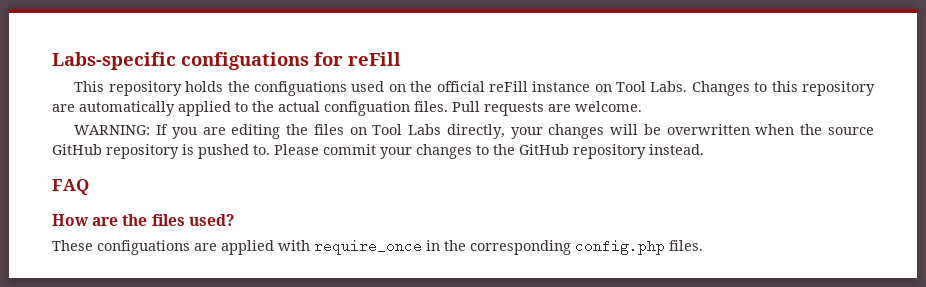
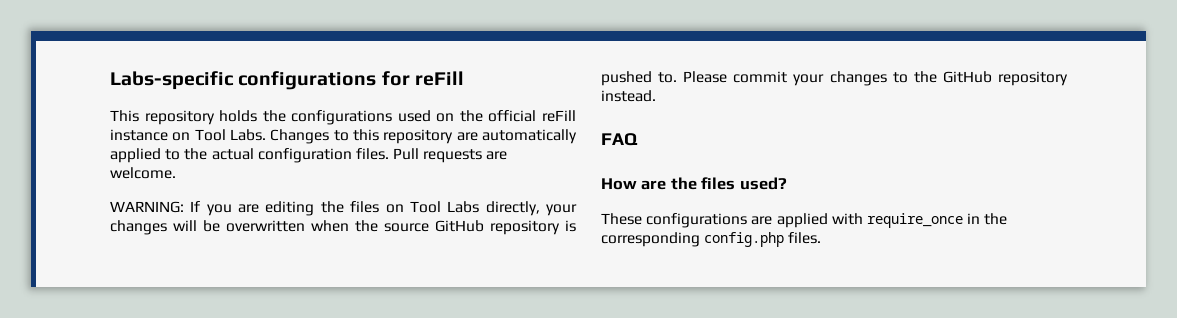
[181,52,309,70] configuations -> [238,71,377,90] configurations
[253,81,347,96] configuations -> [291,110,393,125] configurations
[324,101,410,116] configuation -> [257,148,352,163] configuration
[97,240,190,255] configuations -> [646,213,748,228] configurations

